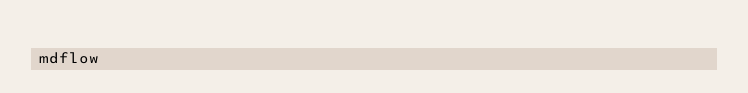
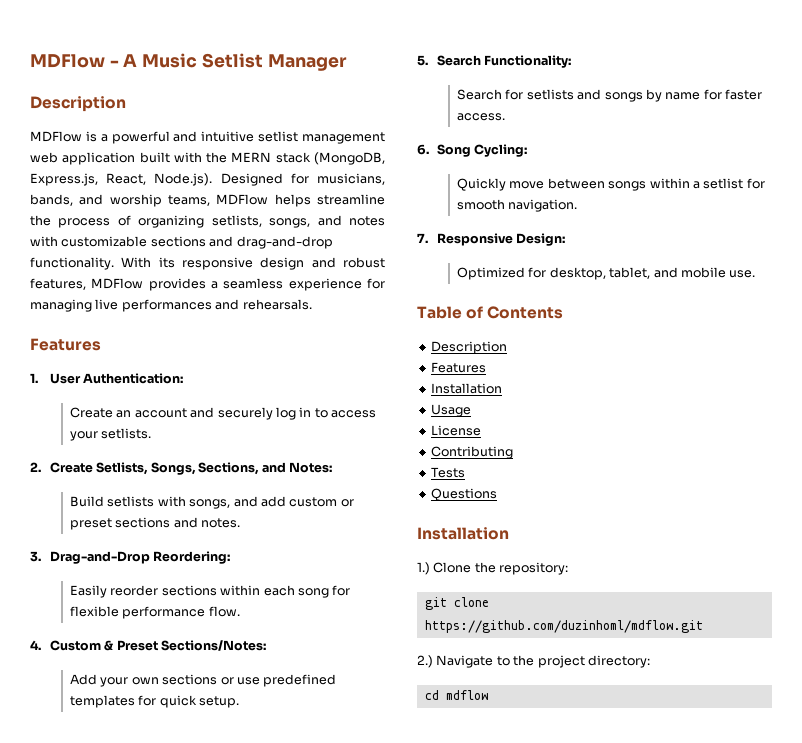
(39, 58) none -> [30,53,347,71] [30,96,126,112] [30,131,385,144] [30,152,385,165] [30,173,385,186] [30,194,386,207] [30,215,385,228] [30,236,333,249] [30,257,385,270] [30,278,385,291] [30,299,312,312] [30,338,101,351] [30,373,184,384] [70,407,377,420] [70,428,152,441] [30,462,332,475] [70,496,354,509] [70,517,241,530] [30,551,231,564] [70,585,351,598] [70,606,240,619] [30,640,267,651] [70,674,337,687] [70,695,240,708] [417,55,572,68] [457,89,763,102] [457,113,506,121] [417,144,528,157] [457,178,765,191] [457,199,578,212] [417,233,566,246] [457,267,756,280] [417,306,564,319] [430,341,507,354] [430,362,486,373] [430,383,502,394] [430,404,471,417] [430,425,481,436] [430,446,513,459] [430,467,465,478] [430,488,497,501] [417,527,509,540] [417,562,569,575] [424,597,489,610] [424,620,703,633] [417,655,650,668] [424,690,439,700] MDFlow - A Music Setlist Manager // Description // MDFlow is a powerful and intuitive setlist management web application built with the MERN stack (MongoDB, Express.js, React, Node.js). Designed for musicians, bands, and worship teams, MDFlow helps streamline the process of organizing setlists, songs, and notes with customizable sections and drag-and-drop functionality. With its responsive design and robust features, MDFlow provides a seamless experience for managing live performances and rehearsals. // Features // 1. User Authentication: // Create an account and securely log in to access your setlists. // 2. Create Setlists, Songs, Sections, and Notes: // Build setlists with songs, and add custom or preset sections and notes. // 3. Drag-and-Drop Reordering: // Easily reorder sections within each song for flexible performance flow. // 4. Custom & Preset Sections/Notes: // Add your own sections or use predefined templates for quick setup. // 5. Search Functionality: // Search for setlists and songs by name for faster access. // 6. Song Cycling: // Quickly move between songs within a setlist for smooth navigation. // 7. Responsive Design: // Optimized for desktop, tablet, and mobile use. // Table of Contents // Description // Features // Installation // Usage // License // Contributing // Tests // Questions // Installation // 1.) Clone the repository: // git clone https://github.com/duzinhoml/mdflow.git // 2.) Navigate to the project directory: // cd

